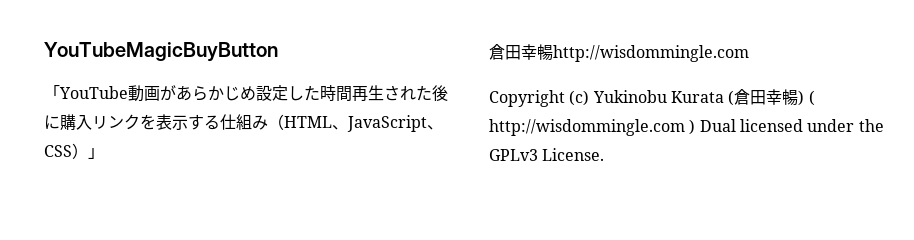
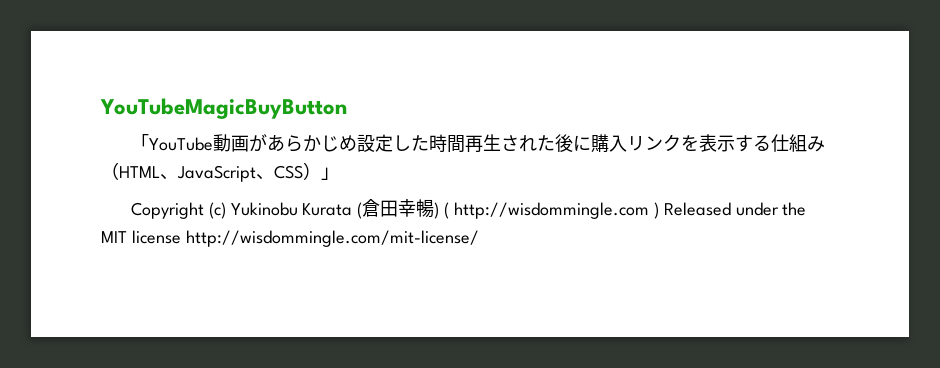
[489,44,749,62] // 倉田幸暢http://wisdommingle.com -> (339, 173) none
[699,119,884,132] [489,148,605,161] Dual licensed under the GPLv3 License. -> [663,202,807,216] [101,230,479,247] Released under the MIT license http://wisdommingle.com/mit-license/

